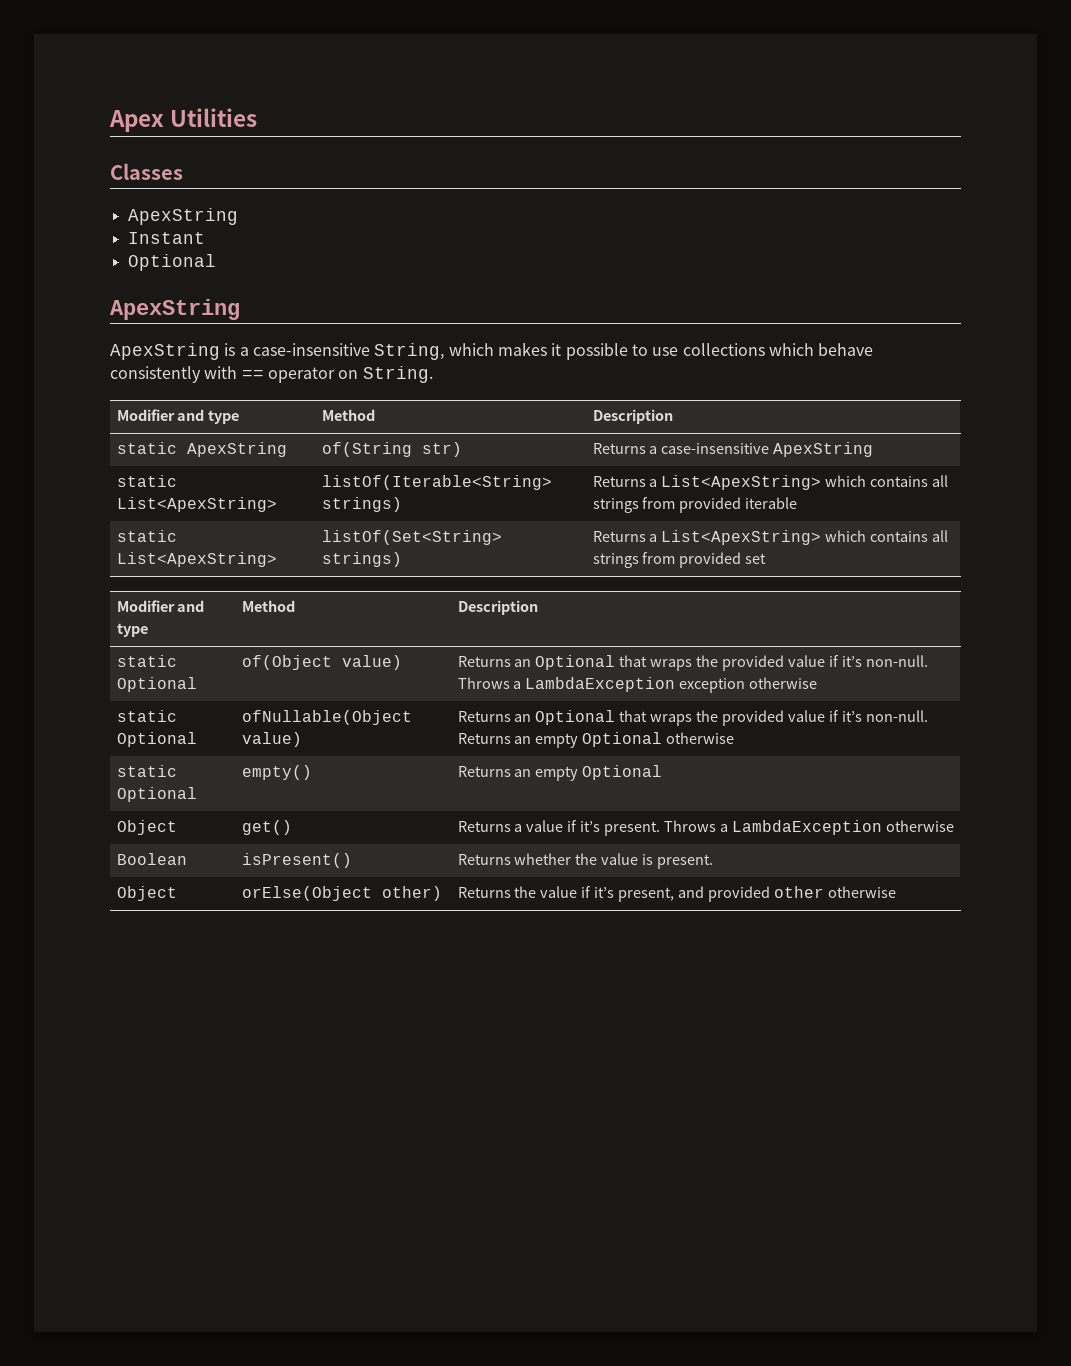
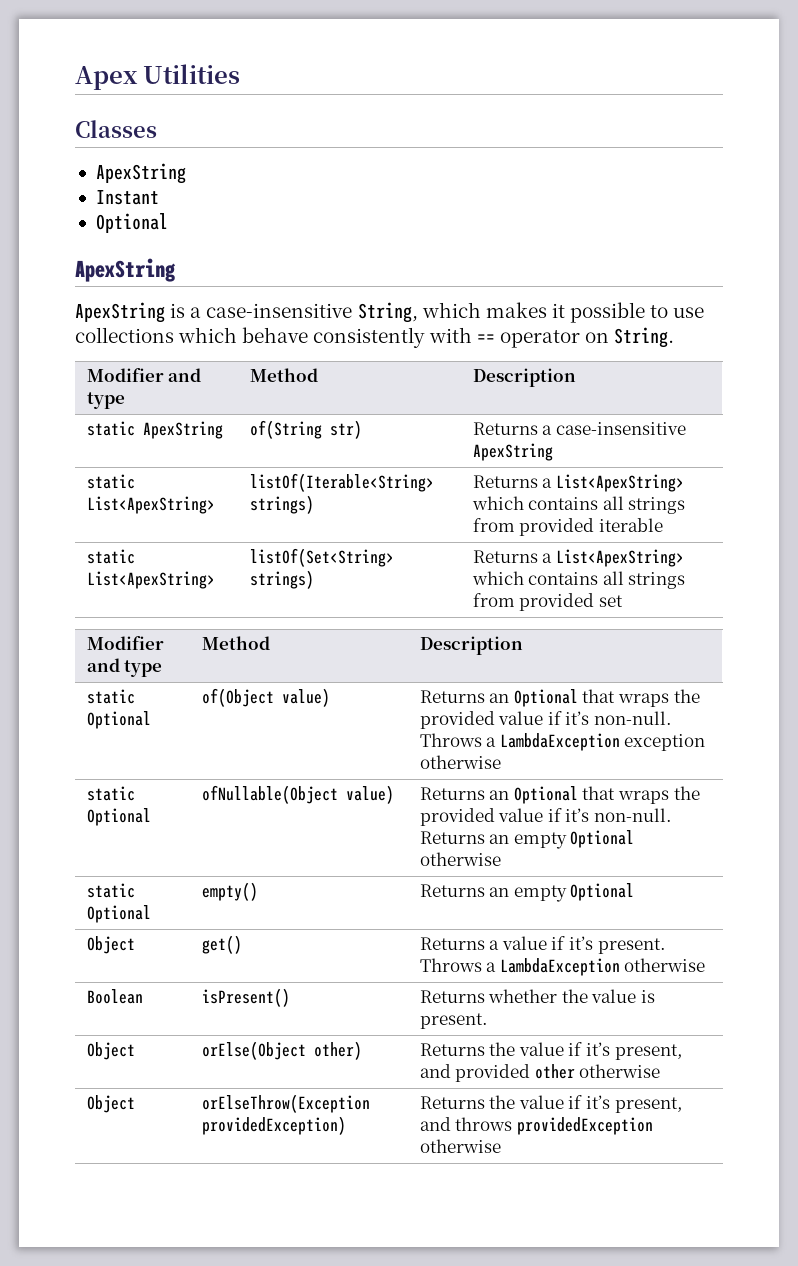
(896, 892) none -> [86,1095,135,1113] [201,1094,370,1113] [201,1116,346,1135] [419,1095,683,1113] [419,1117,653,1135] [419,1139,501,1153] // Object | orElseThrow(Exception providedException) | Returns the value if it’s present, and throws providedException otherwise

